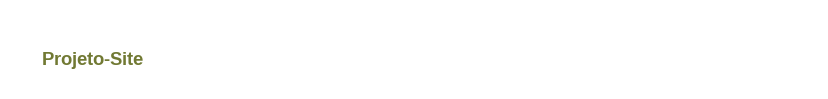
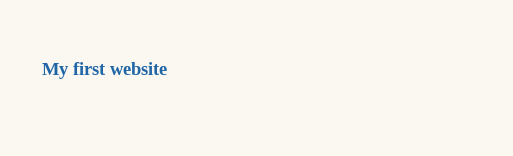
[42,52,143,69] Projeto-Site -> [42,62,167,79] My first website

